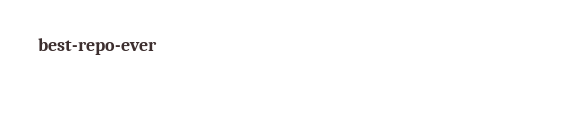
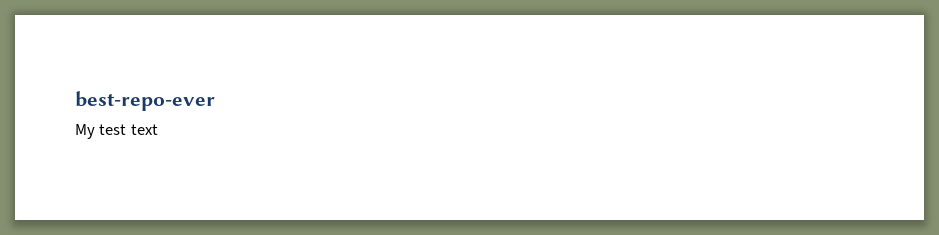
(157, 46) none -> [75,124,158,139] // My test text

